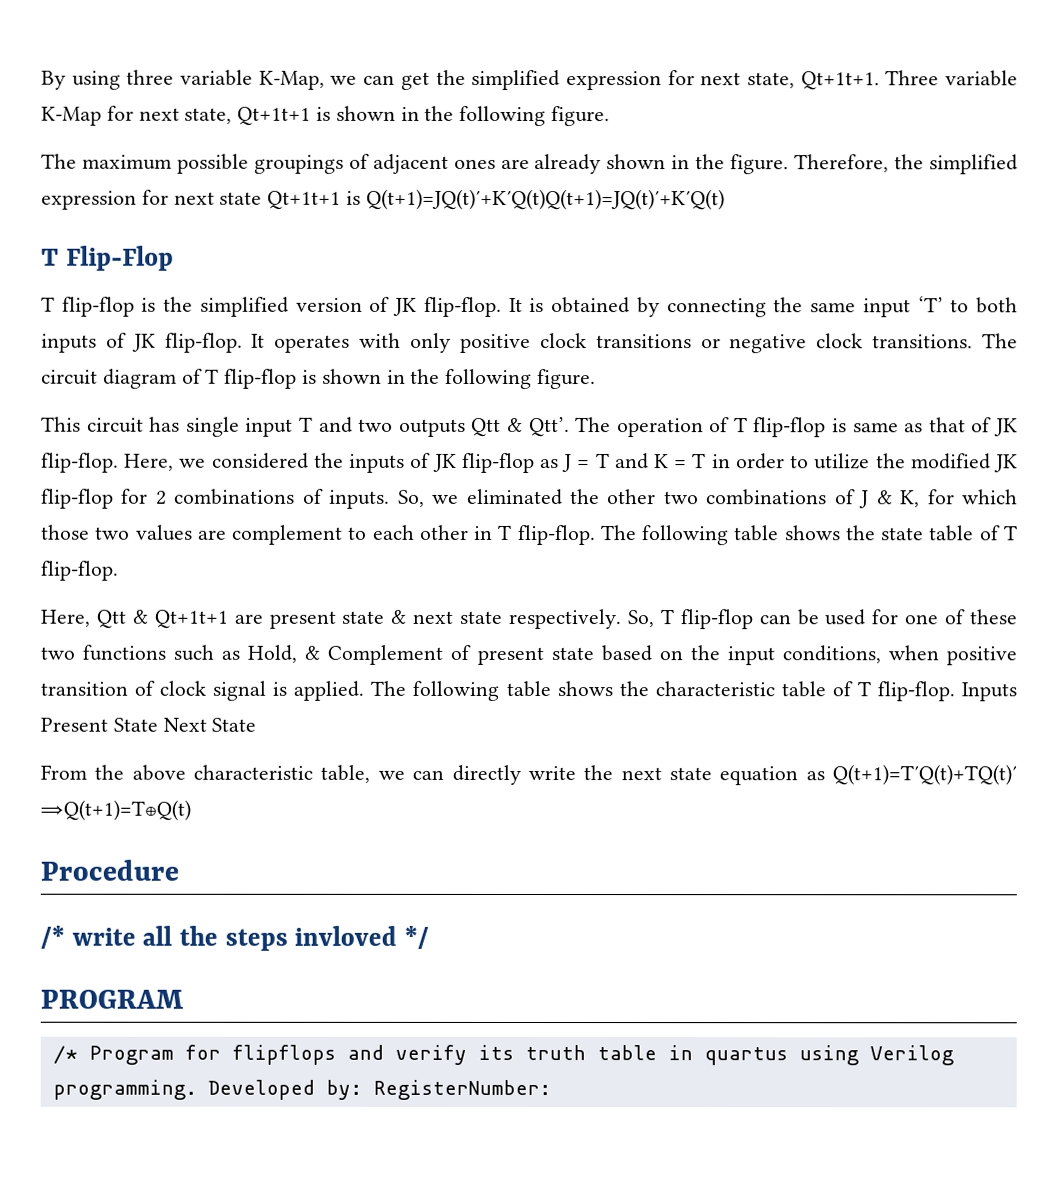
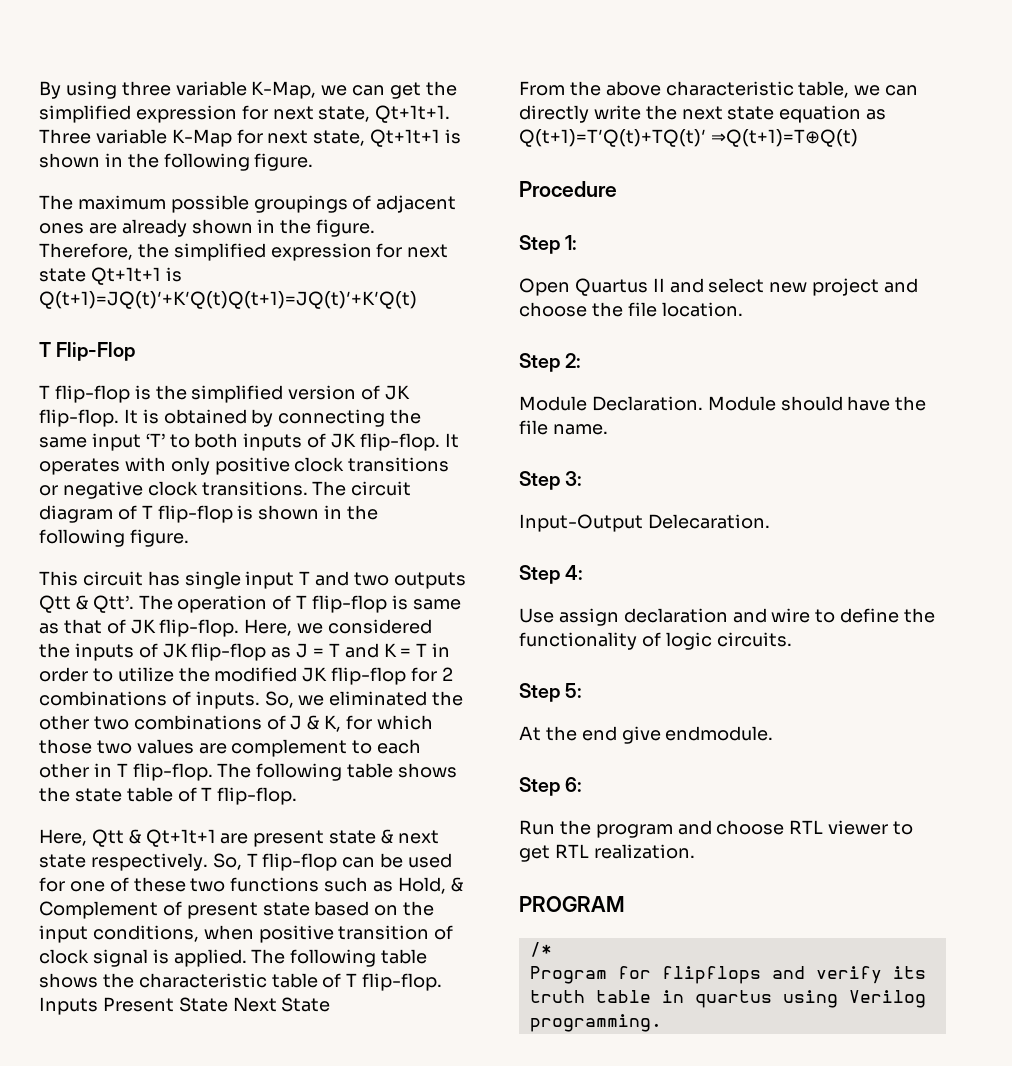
[40,925,430,951] /* write all the steps invloved */ -> [519,235,578,254] [519,278,919,296] [519,302,743,317] [519,353,582,372] [519,396,927,411] [519,420,608,435] [519,471,583,490] [519,514,770,532] [519,565,584,584] [519,608,936,626] [519,632,792,650] [519,683,583,702] [519,726,774,744] [519,777,583,796] [519,820,914,838] [519,844,695,862] Step 1: // Open Quartus II and select new project and choose the file location. // Step 2: // Module Declaration. Module should have the file name. // Step 3: // Input-Output Delecaration. // Step 4: // Use assign declaration and wire to define the functionality of logic circuits. // Step 5: // At the end give endmodule. // Step 6: // Run the program and choose RTL viewer to get RTL realization.
(78, 1054) none -> (552, 949) //
[207,1079,551,1101] Developed by: RegisterNumber: -> (662, 1023) none

